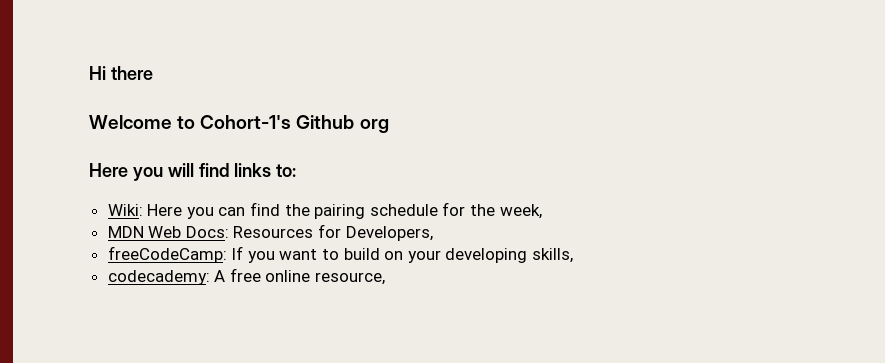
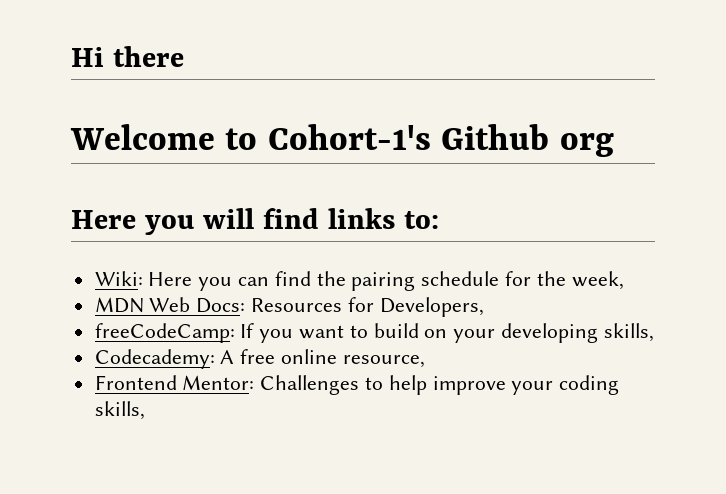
[107,270,210,285] codecademy: -> [94,349,215,369] Codecademy:
(386, 278) none -> [94,375,620,395] [94,401,145,420] // Frontend Mentor: Challenges to help improve your coding skills,

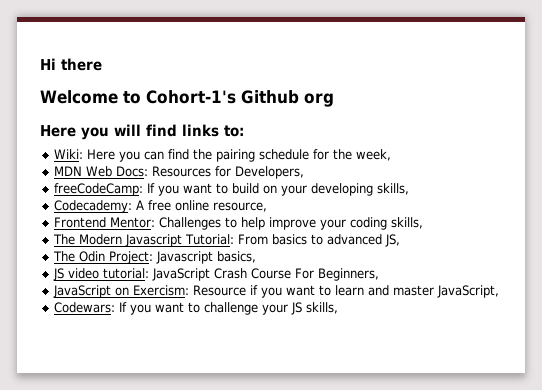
(145, 410) none -> [53,234,401,247] [53,251,257,264] [53,268,380,281] [53,285,500,298] [54,302,339,315] // The Modern Javascript Tutorial: From basics to advanced JS, // The Odin Project: Javascript basics, // JS video tutorial: JavaScript Crash Course For Beginners, // JavaScript on Exercism: Resource if you want to learn and master JavaScript, // Codewars: If you want to challenge your JS skills,

